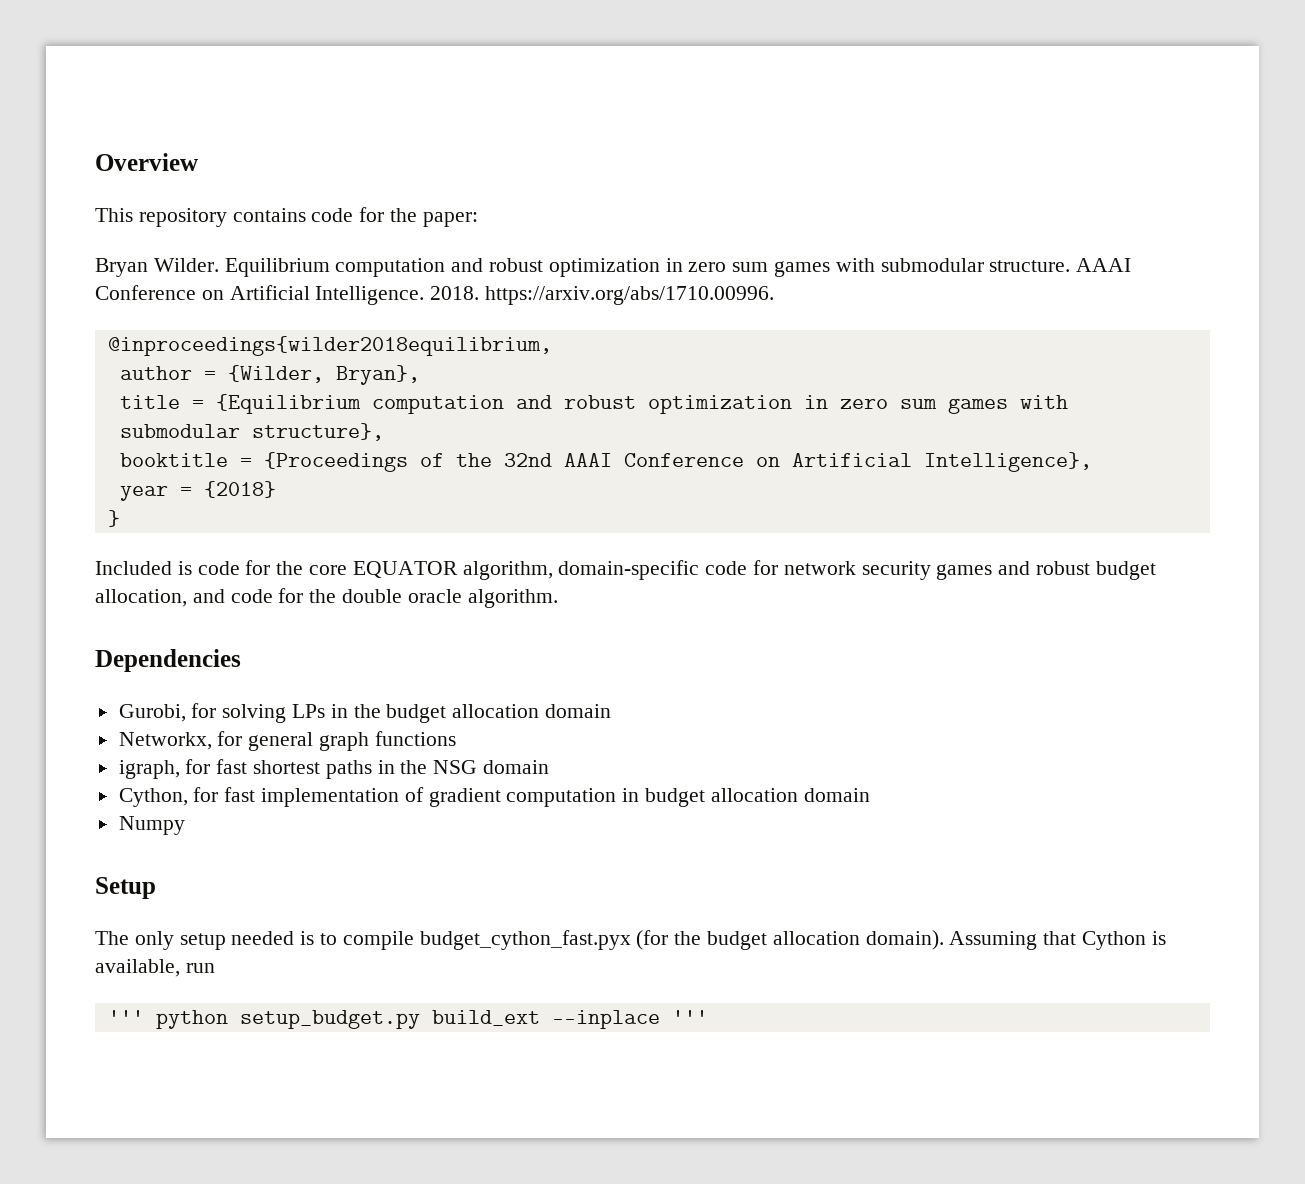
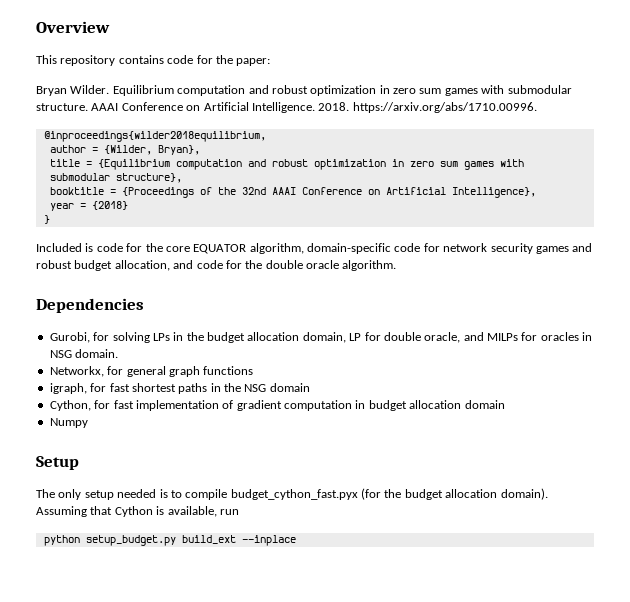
[545,704,612,718] domain -> [302,332,593,343] [49,349,119,358] domain, LP for double oracle, and MILPs for oracles in NSG domain.
[107,1010,144,1024] ''' -> (239, 512) none
[671,1010,708,1024] ''' -> (296, 540) none

